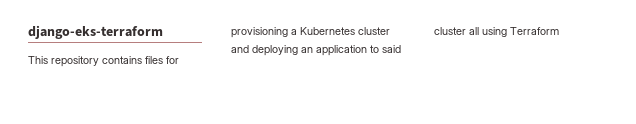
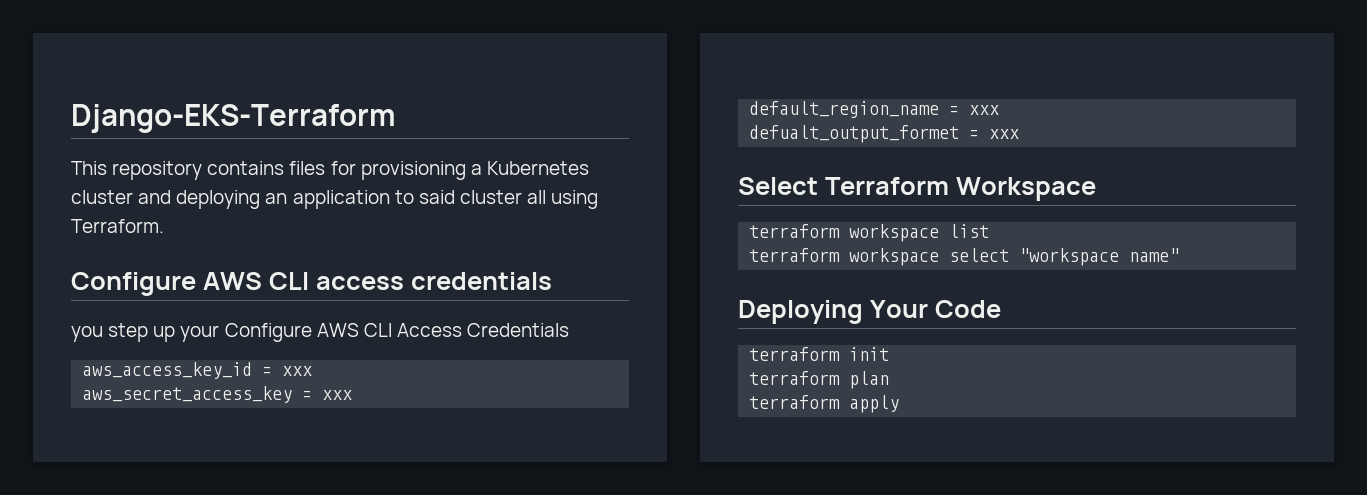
[28,25,163,39] django-eks-terraform -> [71,104,396,133] Django-EKS-Terraform
[510,27,559,35] Terraform -> [71,219,164,233] [71,272,552,296] [71,323,570,342] [82,362,313,379] [82,386,353,403] [749,101,1000,118] [749,125,1020,143] [738,177,1096,201] [749,224,990,242] [749,248,1180,266] [738,300,1001,324] [749,347,890,361] [749,371,890,389] [749,395,900,413] Terraform. // Configure AWS CLI access credentials // you step up your Configure AWS CLI Access Credentials // aws_access_key_id = xxx // aws_secret_access_key = xxx // default_region_name = xxx // defualt_output_formet = xxx // Select Terraform Workspace // terraform workspace list // terraform workspace select "workspace name" // Deploying Your Code // terraform init // terraform plan // terraform apply

